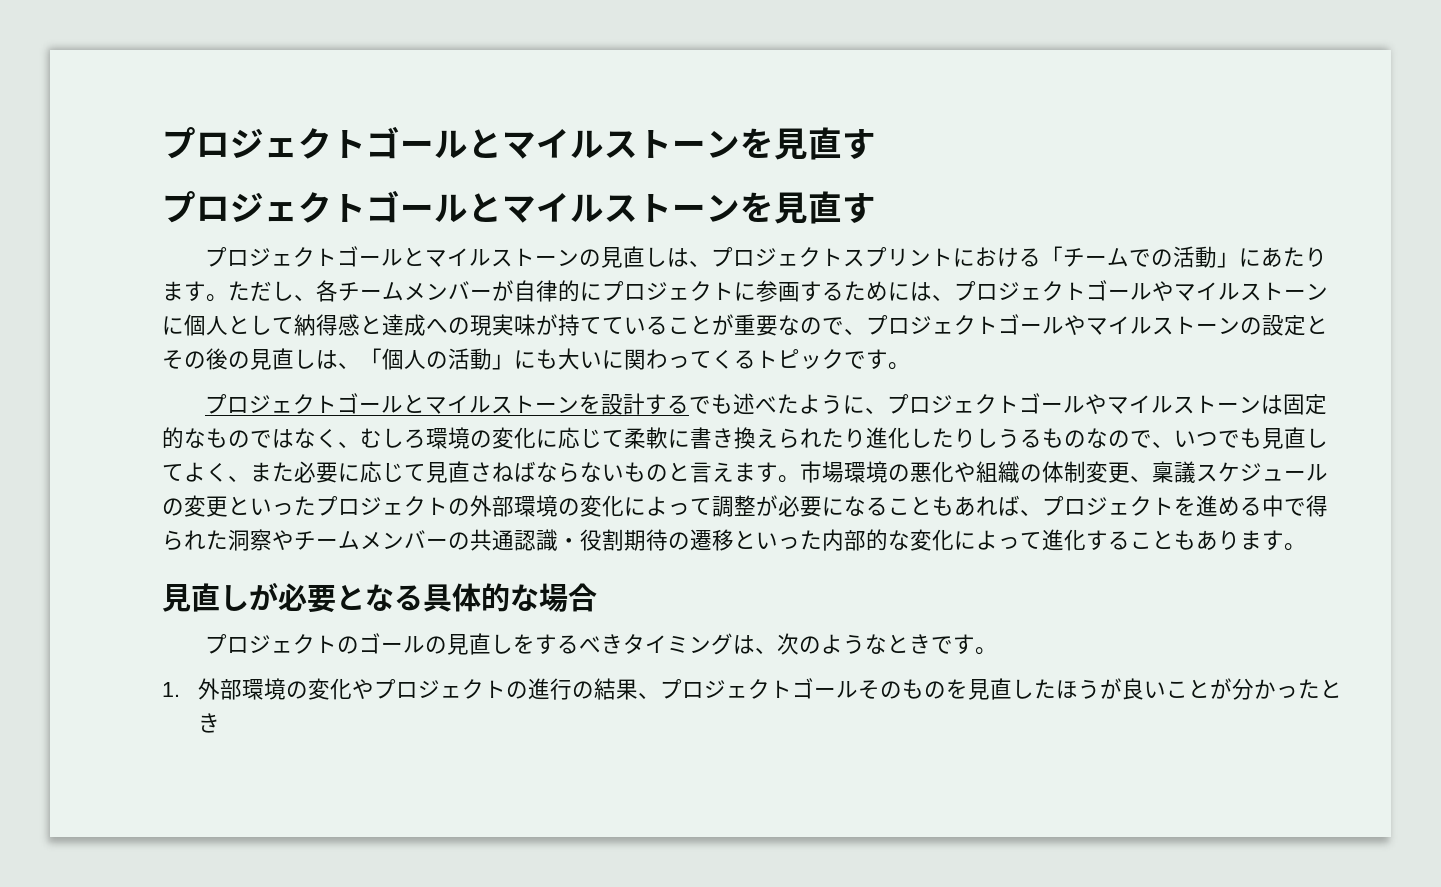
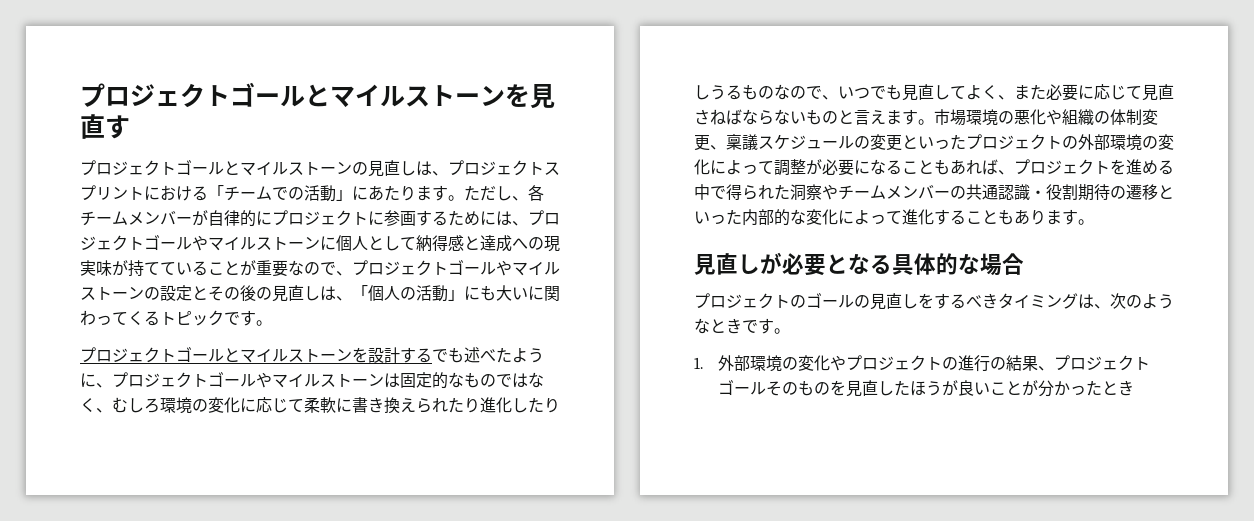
[162,190,876,224] // プロジェクトゴールとマイルストーンを見直す -> (130, 127) none

